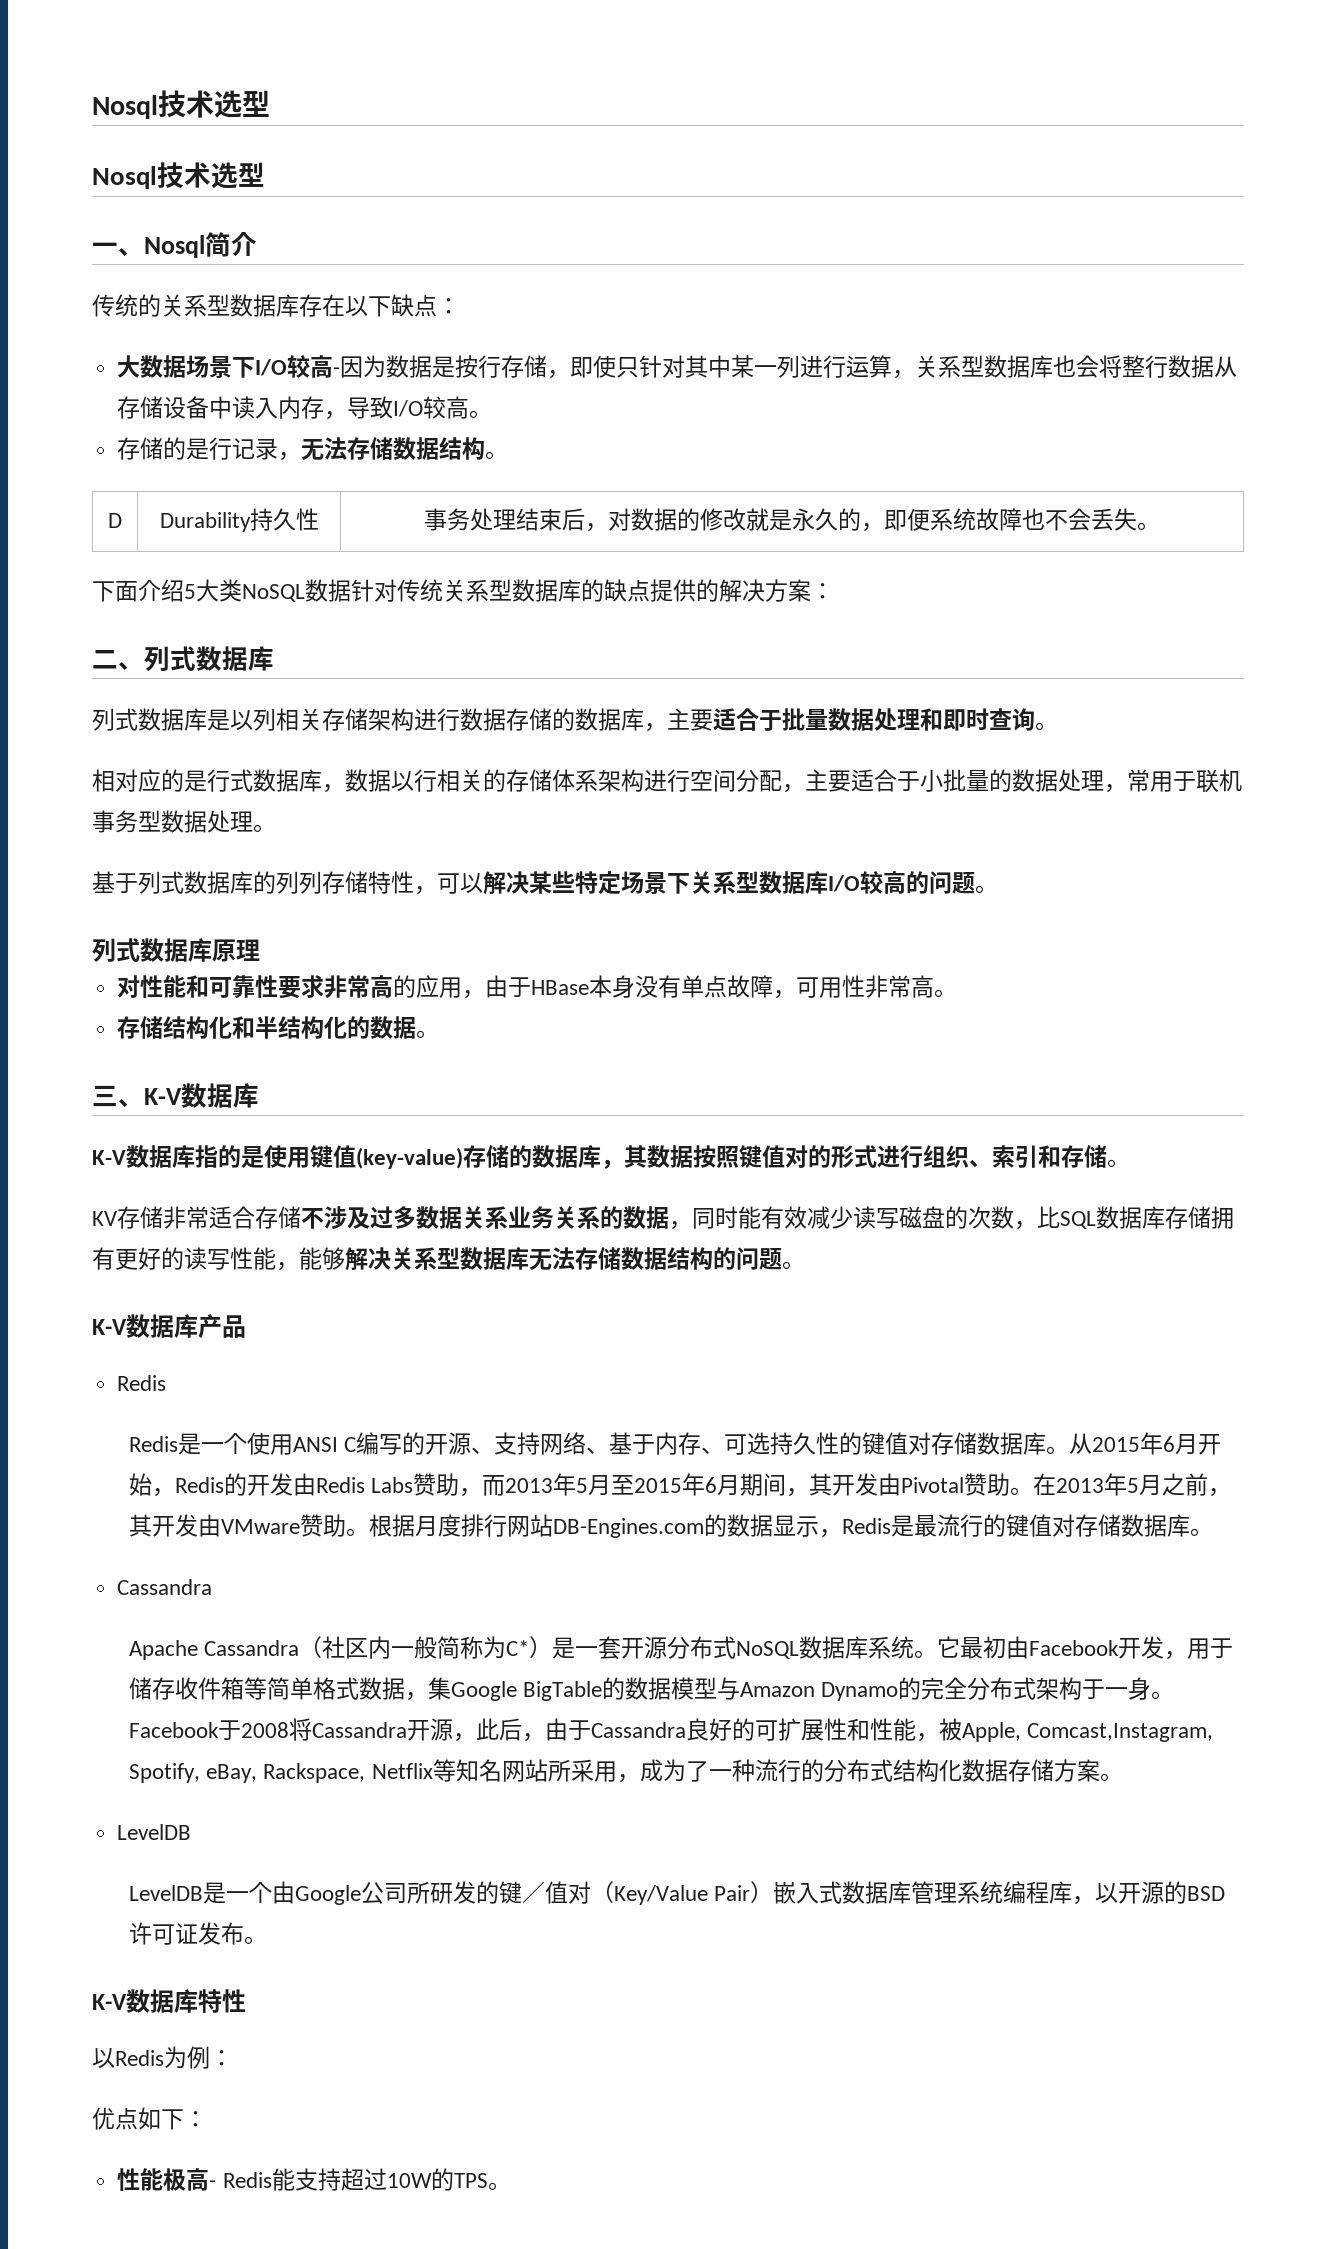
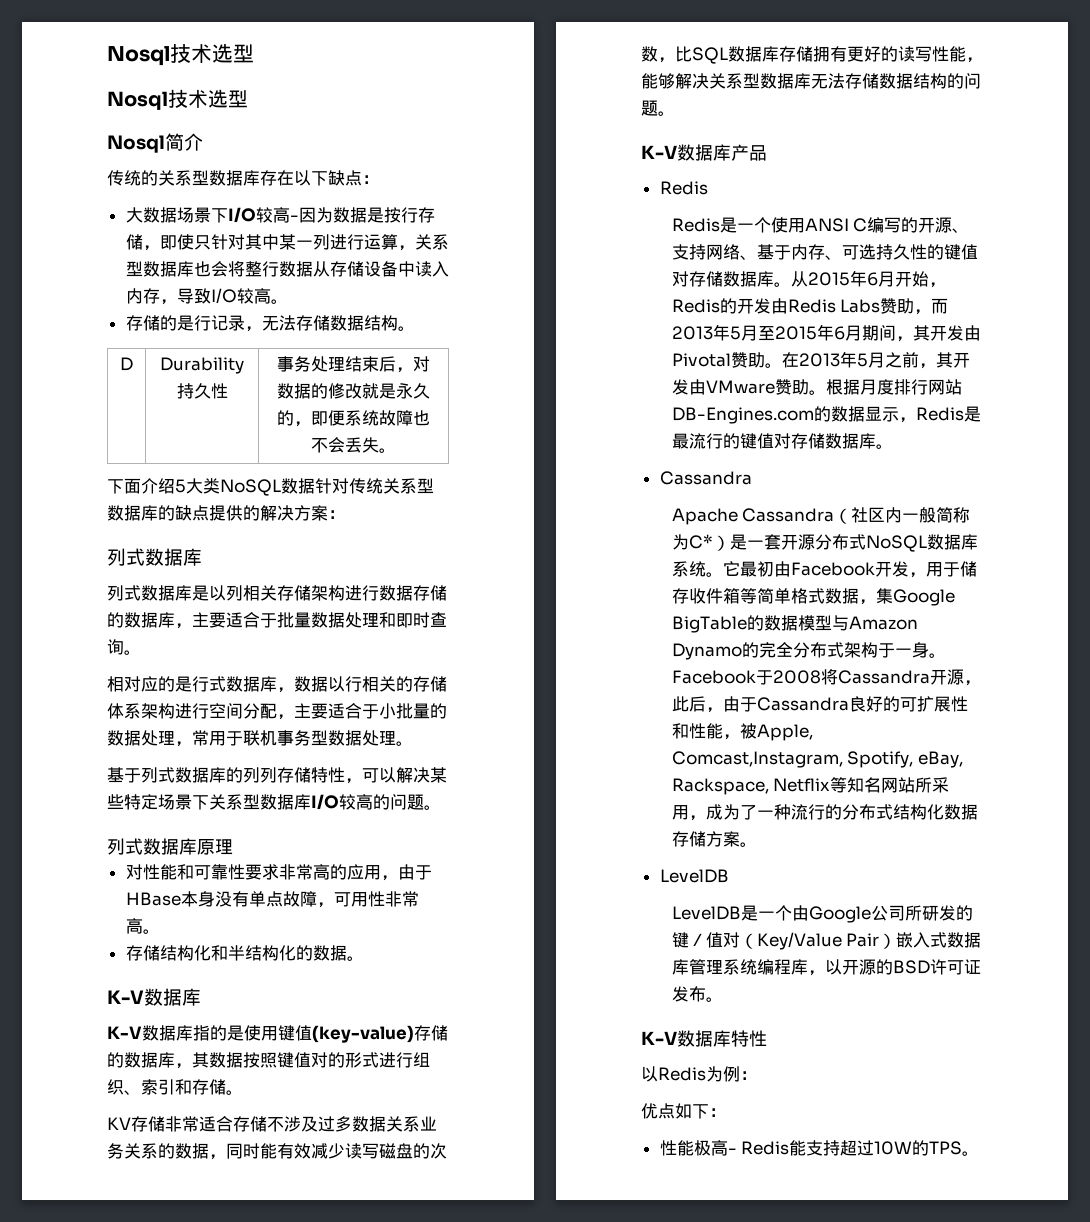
[92,242,144,256] 一、 -> (248, 99) none
[92,650,144,670] 二、 -> (345, 514) none
[92,1085,144,1107] 三、 -> (364, 958) none

